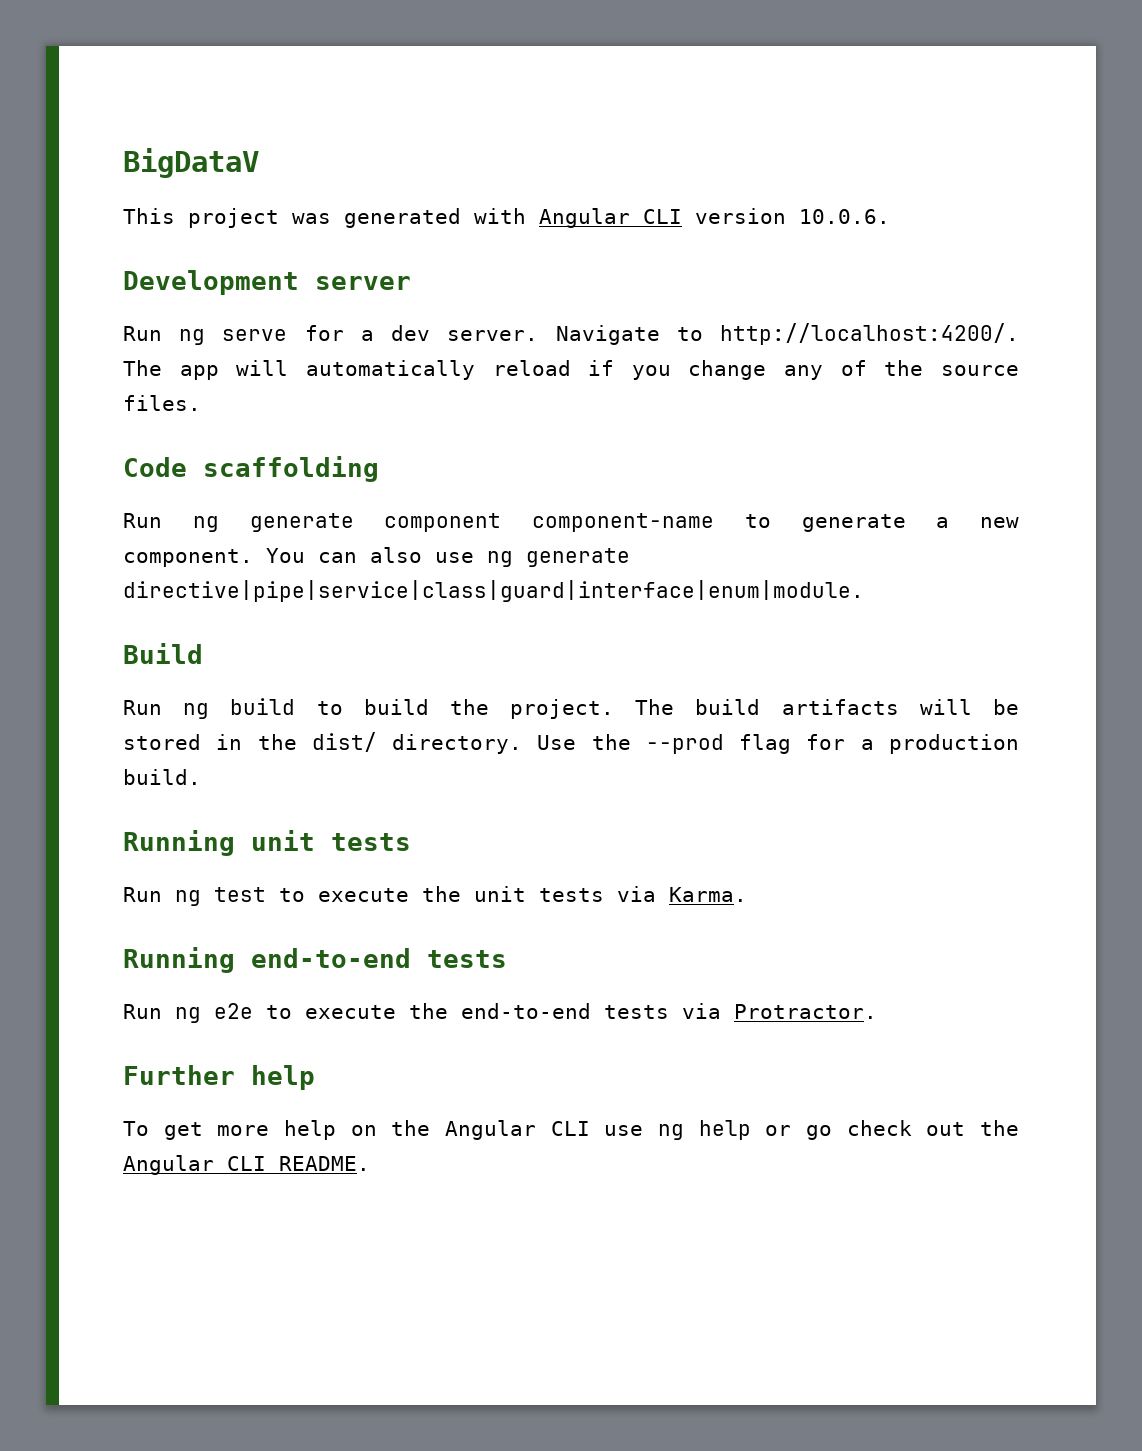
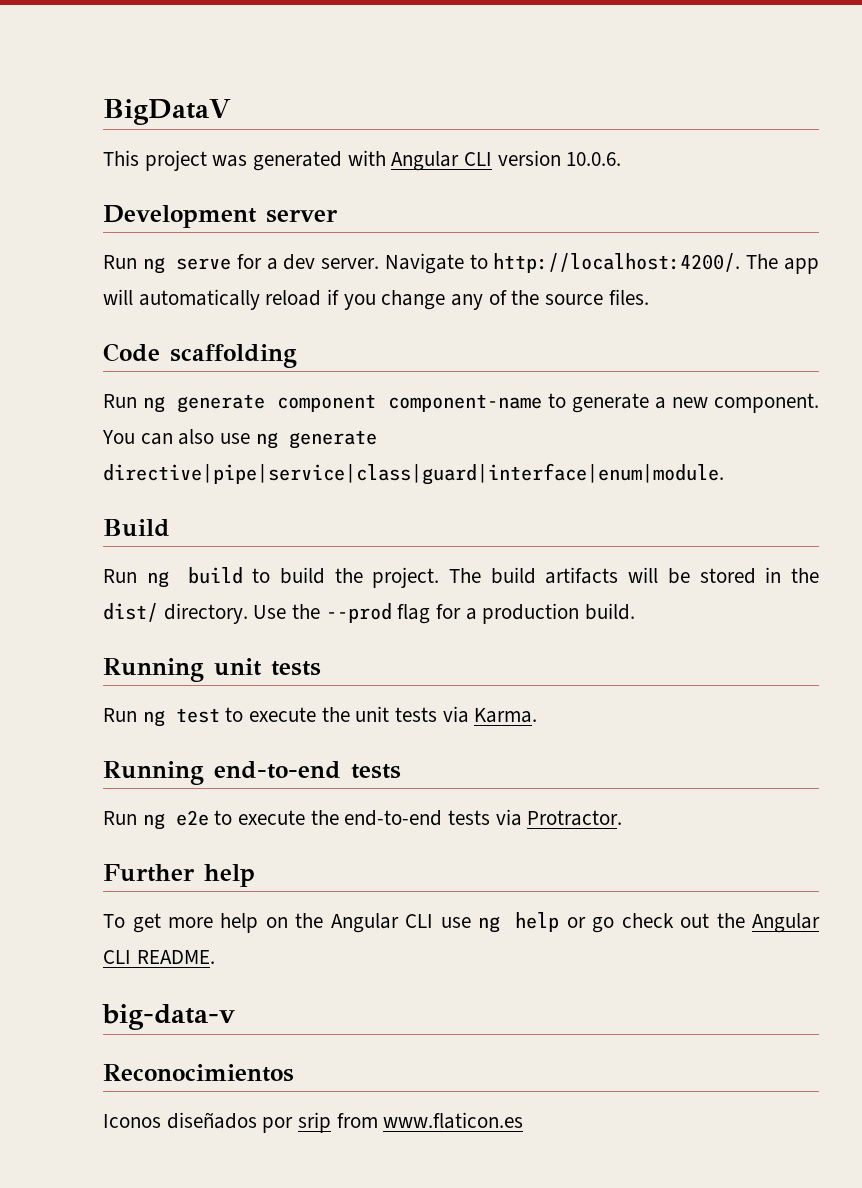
(370, 1163) none -> [102,1004,235,1030] [103,1064,294,1082] [103,1112,524,1133] // big-data-v // Reconocimientos // Iconos diseñados por srip from www.flaticon.es

